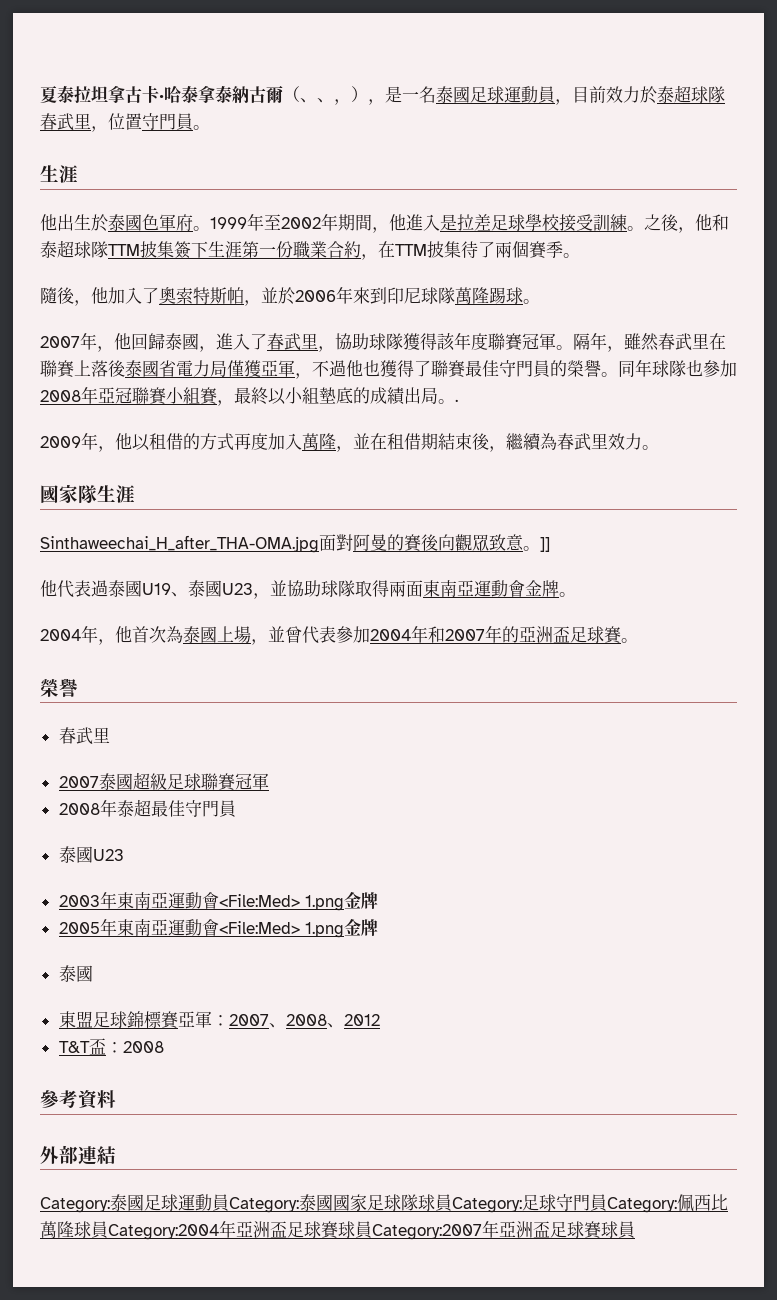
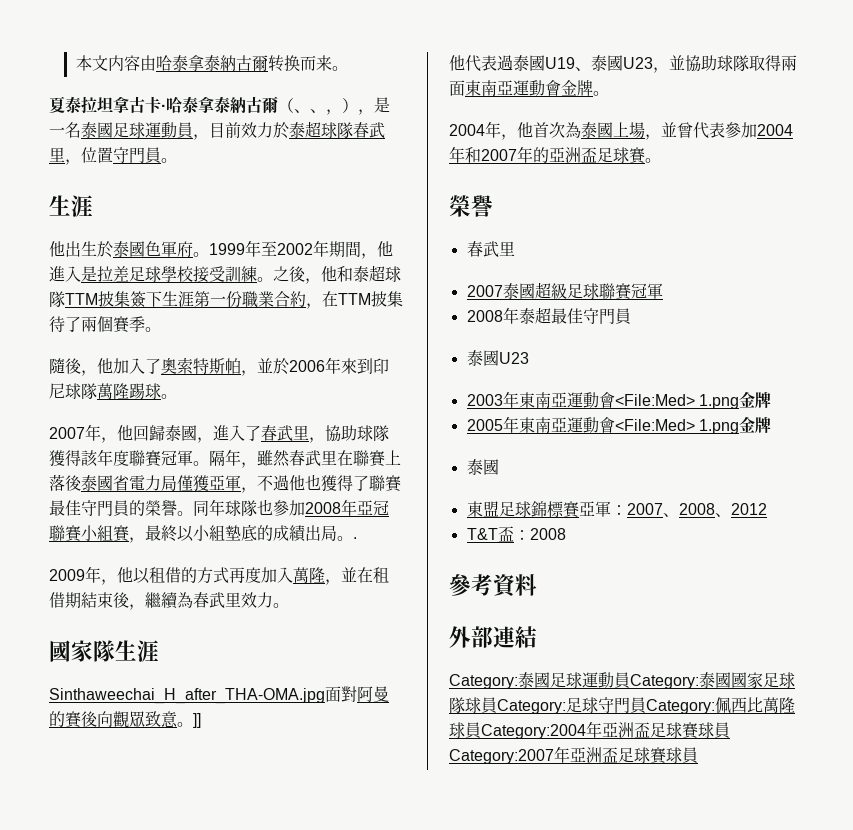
(40, 94) none -> [75,55,348,72] 本文内容由哈泰拿泰納古爾转换而来。 //

